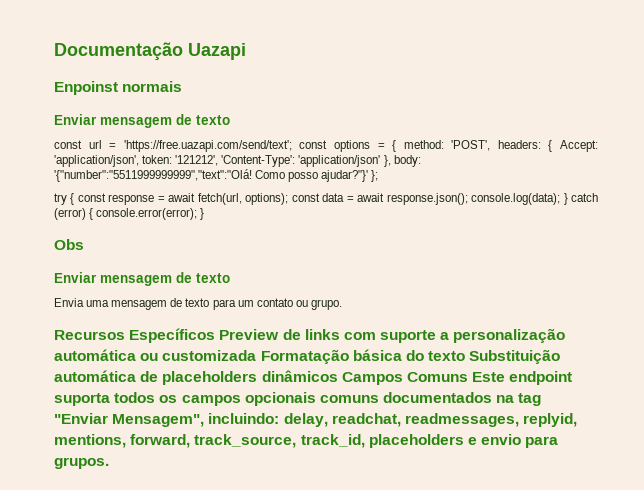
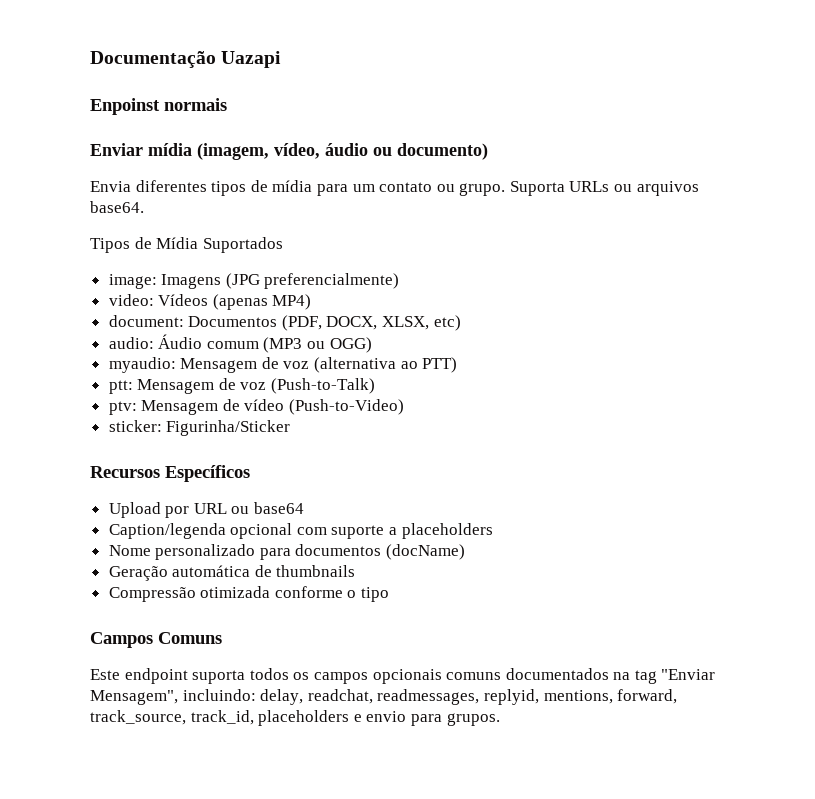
[100,114,230,128] [54,140,598,152] [54,155,421,167] [54,169,379,182] [54,193,598,205] [54,208,205,220] [54,239,84,250] [54,272,230,286] [54,298,210,310] mensagem de texto // const url = 'https://free.uazapi.com/send/text'; const options = { method: 'POST', headers: { Accept: 'application/json', token: '121212', 'Content-Type': 'application/json' }, body: '{"number":"5511999999999","text":"Olá! Como posso ajudar?"}' }; // try { const response = await fetch(url, options); const data = await response.json(); console.log(data); } catch (error) { console.error(error); } // Obs // Enviar mensagem de texto // Envia uma mensagem de texto -> [148,143,488,160] [90,180,313,196] mídia (imagem, vídeo, áudio ou documento) // Envia diferentes tipos de mídia
[54,328,566,343] [54,349,561,364] [54,370,338,385] // Recursos Específicos Preview de links com suporte a personalização automática ou customizada Formatação básica do texto Substituição automática de placeholders dinâmicos -> [509,181,699,196] [90,201,144,213] [90,237,283,253] [108,273,400,289] [108,294,312,310] [108,315,461,331] [108,334,372,353] [108,357,458,373] [108,378,376,394] [108,399,405,415] [108,420,291,436] [90,465,250,482] [108,502,305,518] [108,523,493,539] [108,544,466,560] [108,565,356,581] [108,586,390,602] Suporta URLs ou arquivos base64. // Tipos de Mídia Suportados // image: Imagens (JPG preferencialmente) // video: Vídeos (apenas MP4) // document: Documentos (PDF, DOCX, XLSX, etc) // audio: Áudio comum (MP3 ou OGG) // myaudio: Mensagem de voz (alternativa ao PTT) // ptt: Mensagem de voz (Push-to-Talk) // ptv: Mensagem de vídeo (Push-to-Video) // sticker: Figurinha/Sticker // Recursos Específicos // Upload por URL ou base64 // Caption/legenda opcional com suporte a placeholders // Nome personalizado para documentos (docName) // Geração automática de thumbnails // Compressão otimizada conforme o tipo //
(468, 377) none -> (222, 638) //

